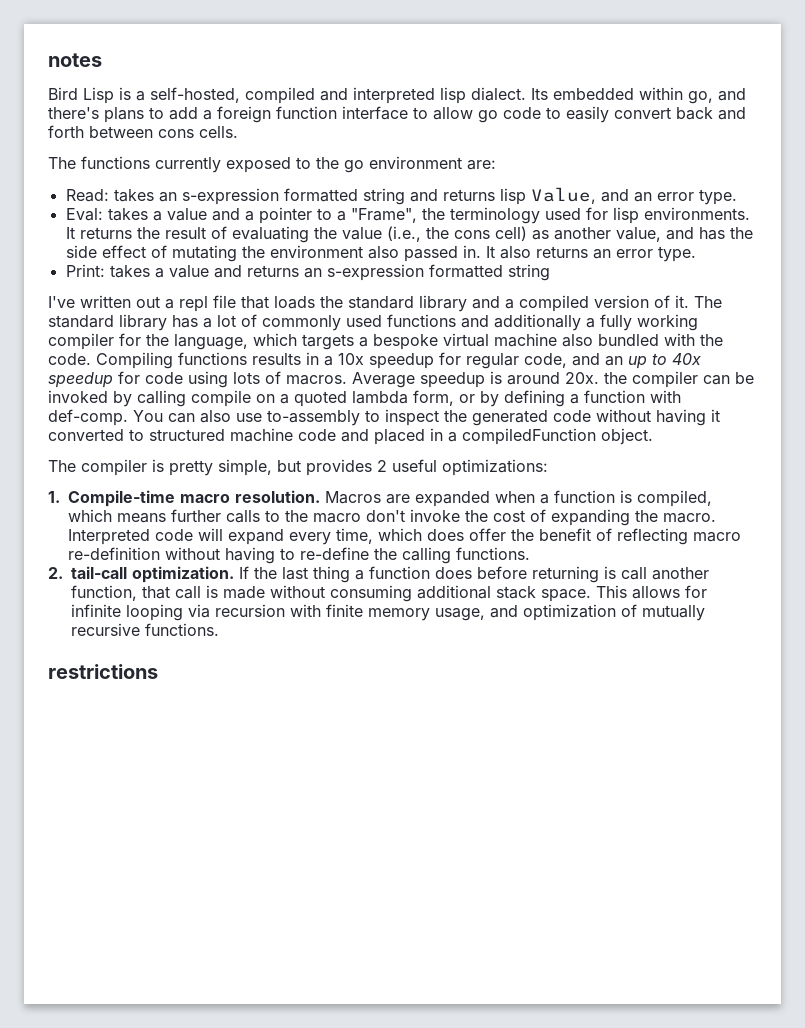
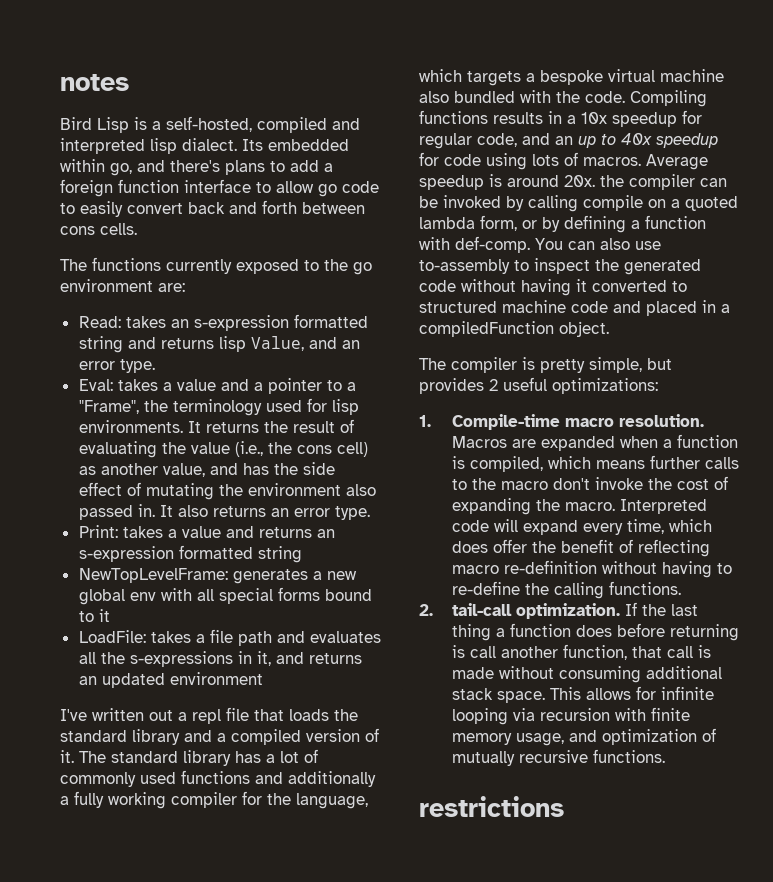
(550, 272) none -> [78,568,357,584] [78,587,372,605] [78,609,110,622] [78,629,381,646] [78,651,362,667] [78,672,263,688] // NewTopLevelFrame: generates a new global env with all special forms bound to it // LoadFile: takes a file path and evaluates all the s-expressions in it, and returns an updated environment

